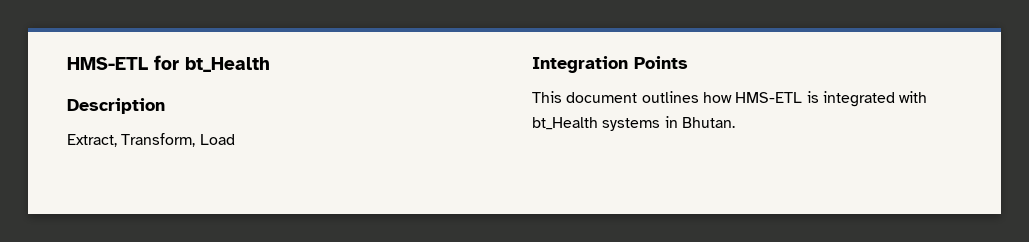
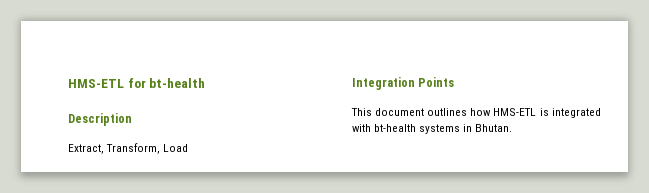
[185,57,270,72] bt_Health -> [149,78,206,88] bt-health
[532,117,598,130] bt_Health -> [374,124,417,132] bt-health

